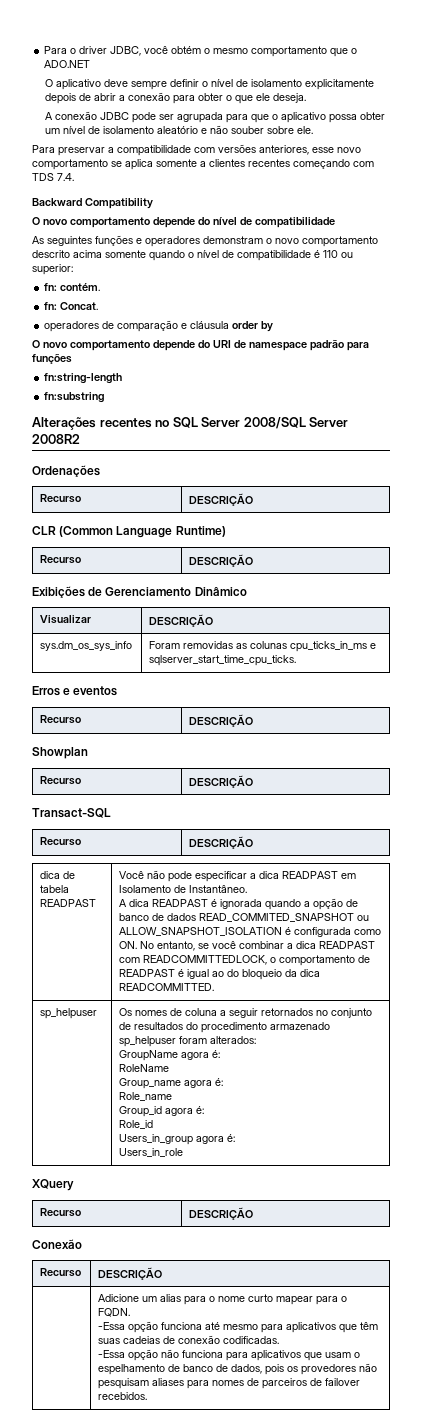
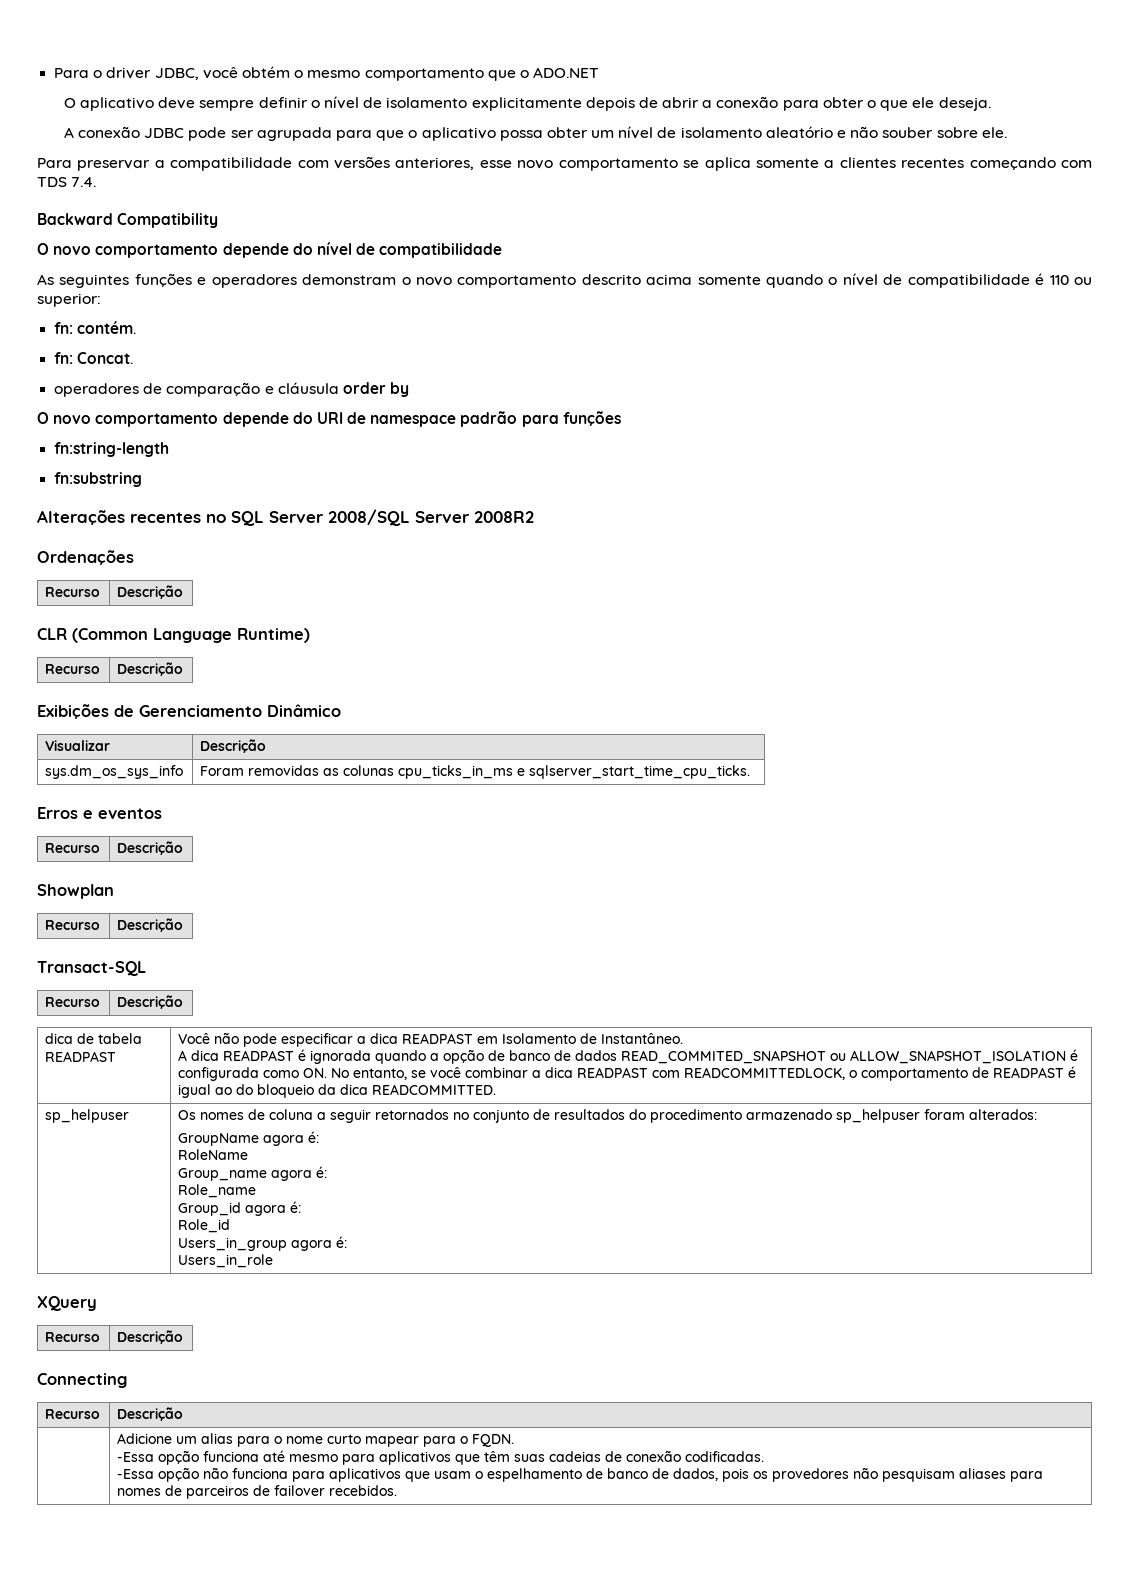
[189,493,254,506] DESCRIÇÃO -> [117,585,184,599] Descrição
[189,554,254,567] DESCRIÇÃO -> [117,662,184,676] Descrição
[149,614,214,627] DESCRIÇÃO -> [200,739,267,753] Descrição
[189,714,254,727] DESCRIÇÃO -> [117,841,184,855] Descrição
[189,775,254,788] DESCRIÇÃO -> [117,918,184,932] Descrição
[189,836,254,849] DESCRIÇÃO -> [117,995,184,1009] Descrição
[189,1207,254,1220] [32,1239,82,1249] [40,1268,82,1277] [98,1267,163,1280] DESCRIÇÃO // Conexão // Recurso | DESCRIÇÃO -> [117,1330,184,1344] [37,1373,127,1388] [45,1409,101,1419] [117,1407,184,1421] Descrição // Connecting // Recurso | Descrição

